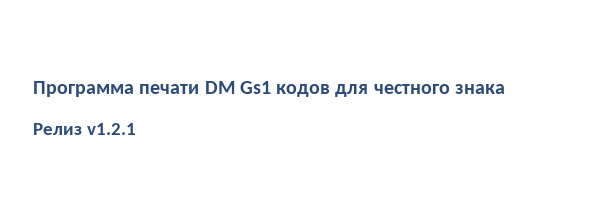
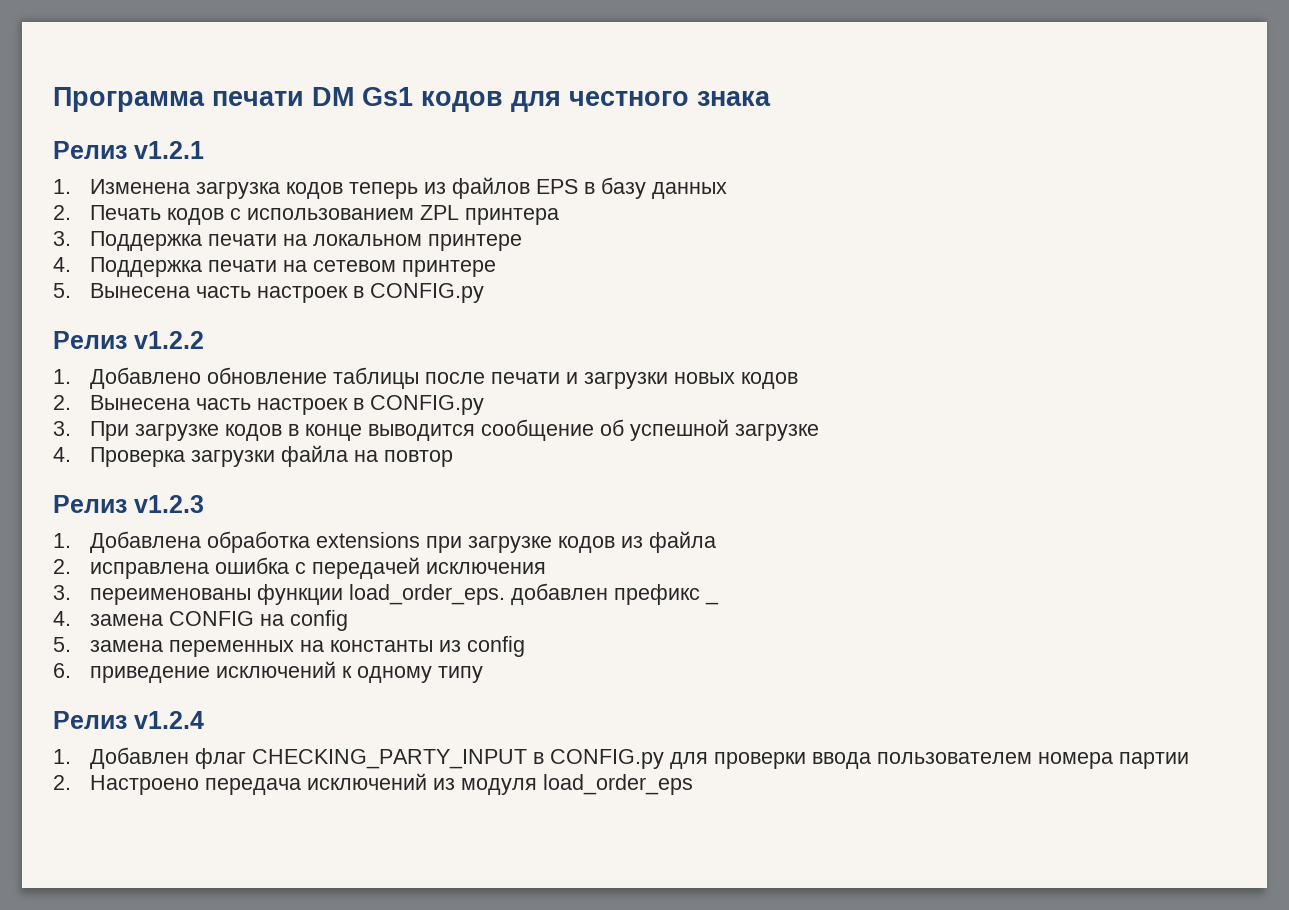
(136, 129) none -> [53,177,728,199] [53,205,560,225] [53,231,523,251] [53,257,497,277] [53,283,485,303] [53,331,204,349] [53,367,799,389] [53,395,485,415] [53,419,820,441] [53,445,454,467] [53,495,204,513] [53,531,717,553] [53,557,547,579] [53,583,720,605] [53,610,349,631] [53,636,526,657] [53,661,484,683] [53,711,204,729] [53,747,1190,769] [53,773,694,795] // 1. Изменена загрузка кодов теперь из файлов EPS в базу данных // 2. Печать кодов с использованием ZPL принтера // 3. Поддержка печати на локальном принтере // 4. Поддержка печати на сетевом принтере // 5. Вынесена часть настроек в CONFIG.py // Релиз v1.2.2 // 1. Добавлено обновление таблицы после печати и загрузки новых кодов // 2. Вынесена часть настроек в CONFIG.py // 3. При загрузке кодов в конце выводится сообщение об успешной загрузке // 4. Проверка загрузки файла на повтор // Релиз v1.2.3 // 1. Добавлена обработка extensions при загрузке кодов из файла // 2. исправлена ошибка с передачей исключения // 3. переименованы функции load_order_eps. добавлен префикс _ // 4. замена CONFIG на config // 5. замена переменных на константы из config // 6. приведение исключений к одному типу // Релиз v1.2.4 // 1. Добавлен флаг CHECKING_PARTY_INPUT в CONFIG.py для проверки ввода пользователем номера партии // 2. Настроено передача исключений из модуля load_order_eps

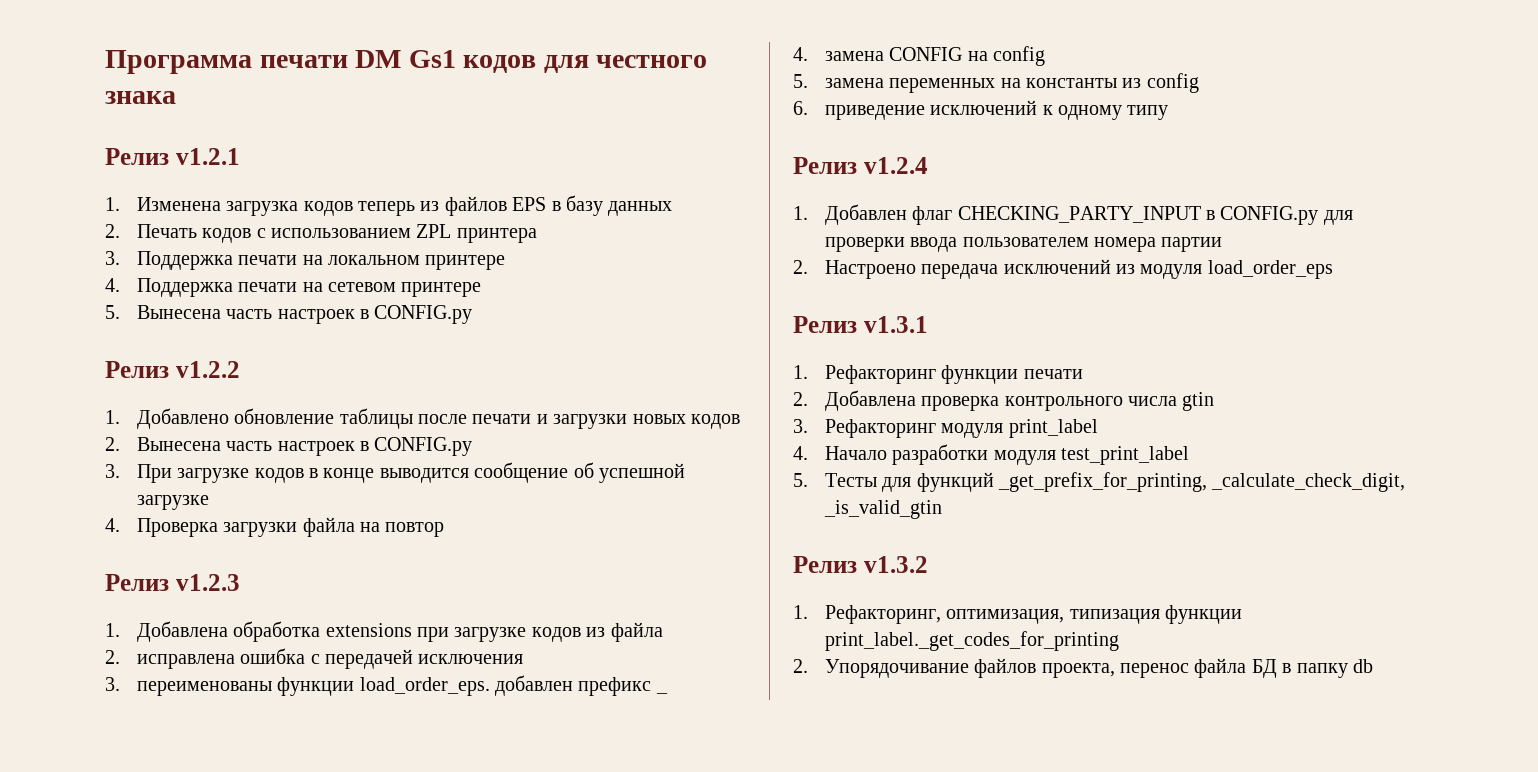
(694, 784) none -> [793,316,928,333] [793,365,1083,384] [793,390,1215,411] [793,419,1098,438] [793,444,1189,465] [793,472,1406,492] [823,500,942,519] [793,556,928,573] [793,605,1242,624] [824,631,1119,651] [793,658,1373,678] // Релиз v1.3.1 // 1. Рефакторинг функции печати // 2. Добавлена проверка контрольного числа gtin // 3. Рефакторинг модуля print_label // 4. Начало разработки модуля test_print_label // 5. Тесты для функций _get_prefix_for_printing, _calculate_check_digit, _is_valid_gtin // Релиз v1.3.2 // 1. Рефакторинг, оптимизация, типизация функции print_label._get_codes_for_printing // 2. Упорядочивание файлов проекта, перенос файла БД в папку db

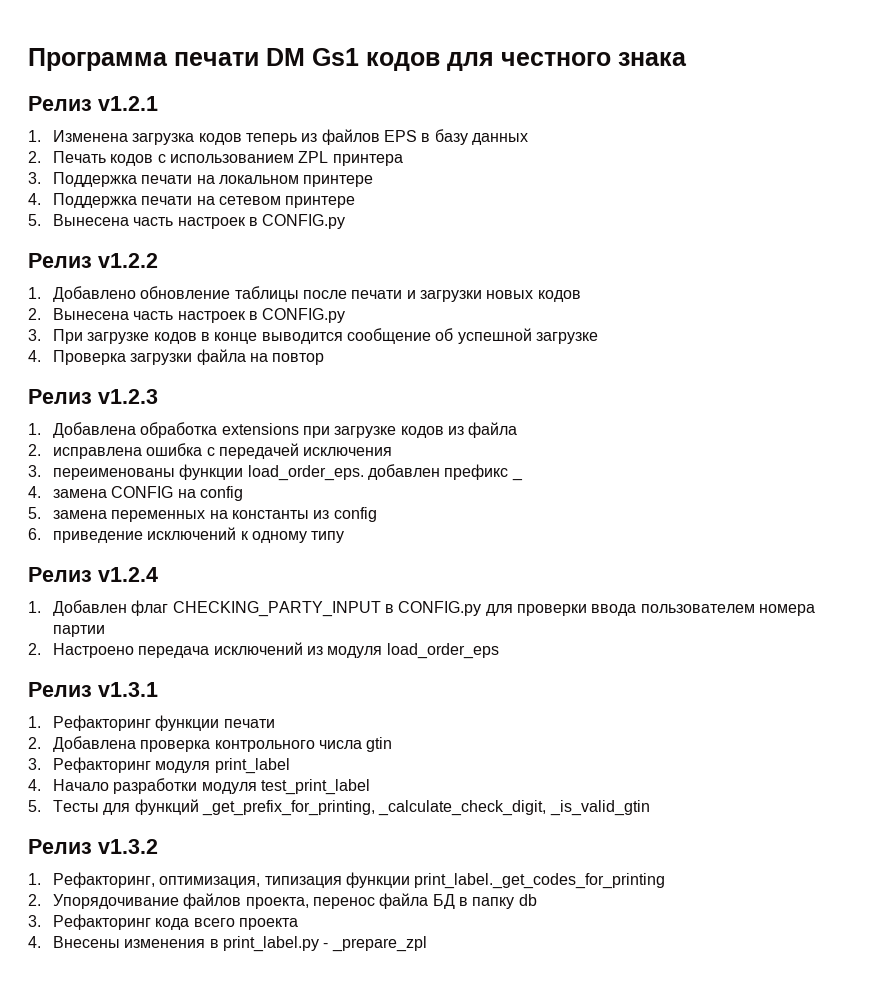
(1373, 666) none -> [28,914,298,930] [28,936,427,952] // 3. Рефакторинг кода всего проекта // 4. Внесены изменения в print_label.py - _prepare_zpl

